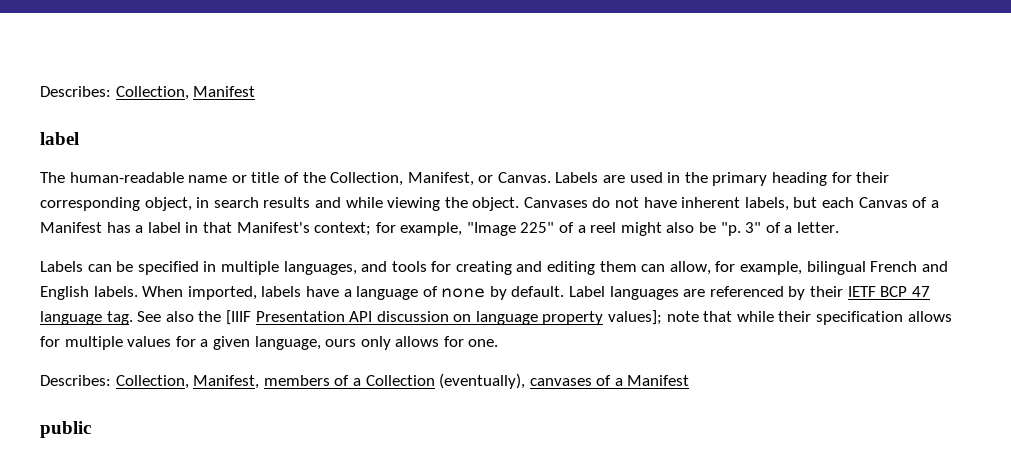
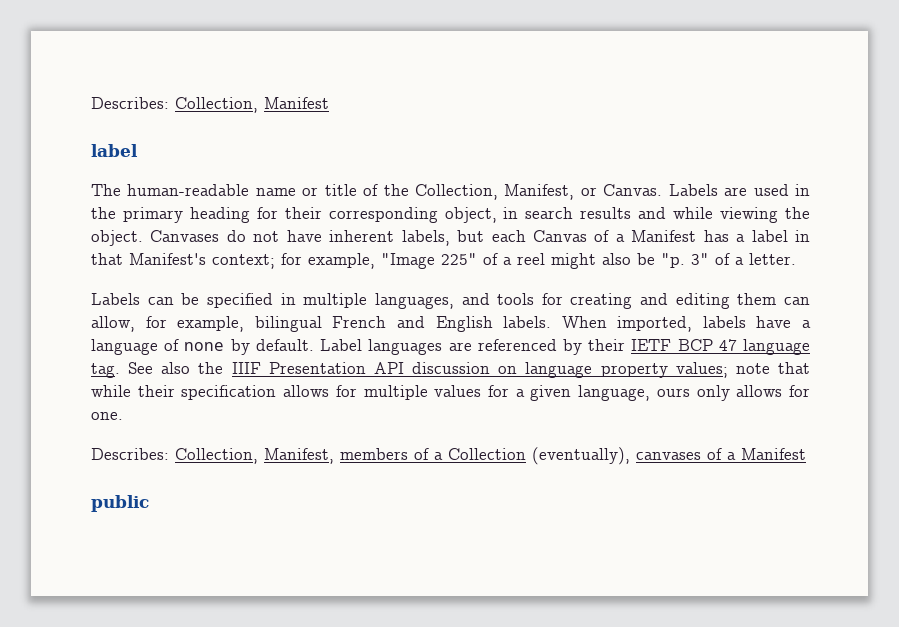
[225,310,251,325] [IIIF -> [231,362,261,374] IIIF
[608,310,663,325] values]; -> [675,362,728,378] values;

